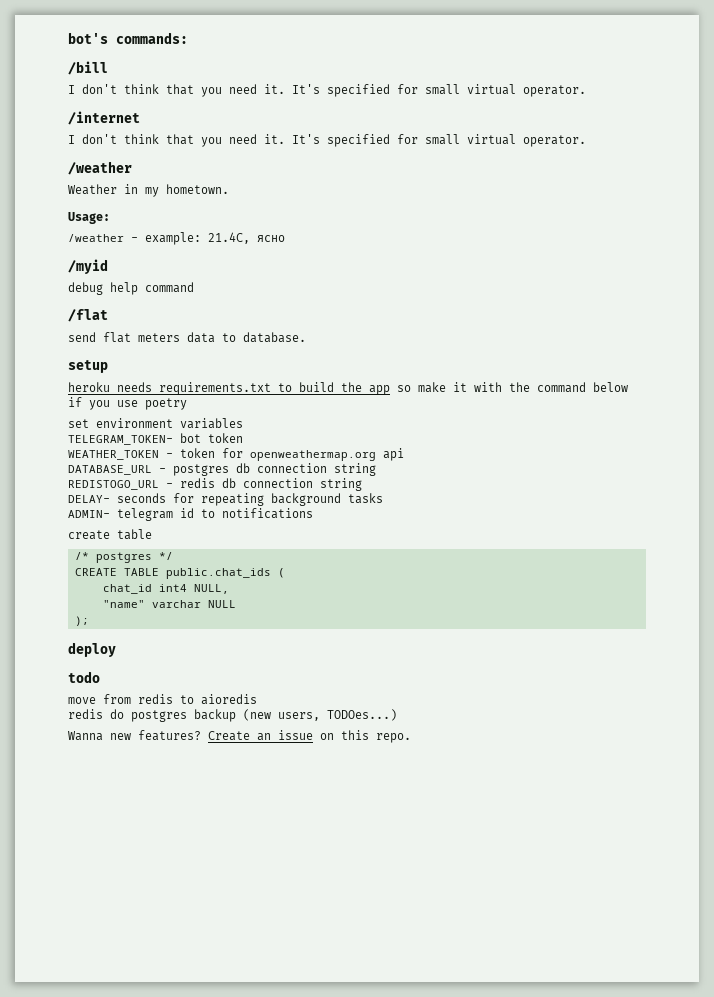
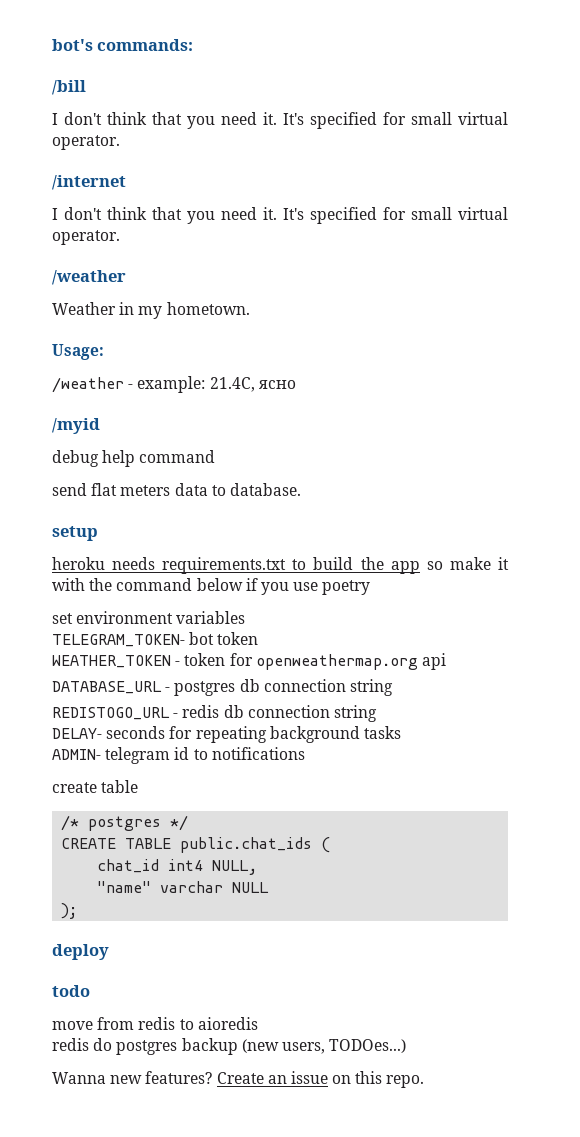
[68,309,108,322] // /flat -> (216, 456) none

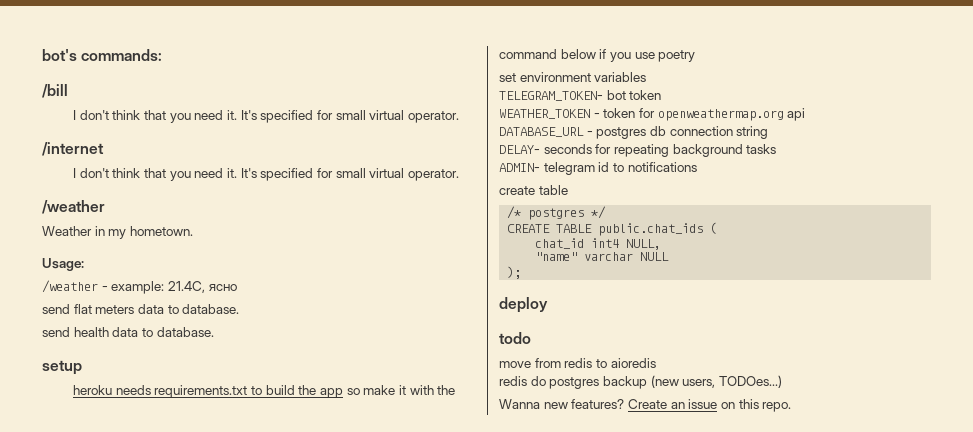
[52,418,100,434] [52,450,216,467] // /myid // debug help command -> (237, 287) none
(301, 489) none -> [42,327,214,337] // send health data to database.
[52,705,377,722] // REDISTOGO_URL - redis db connection string -> (769, 132) none

